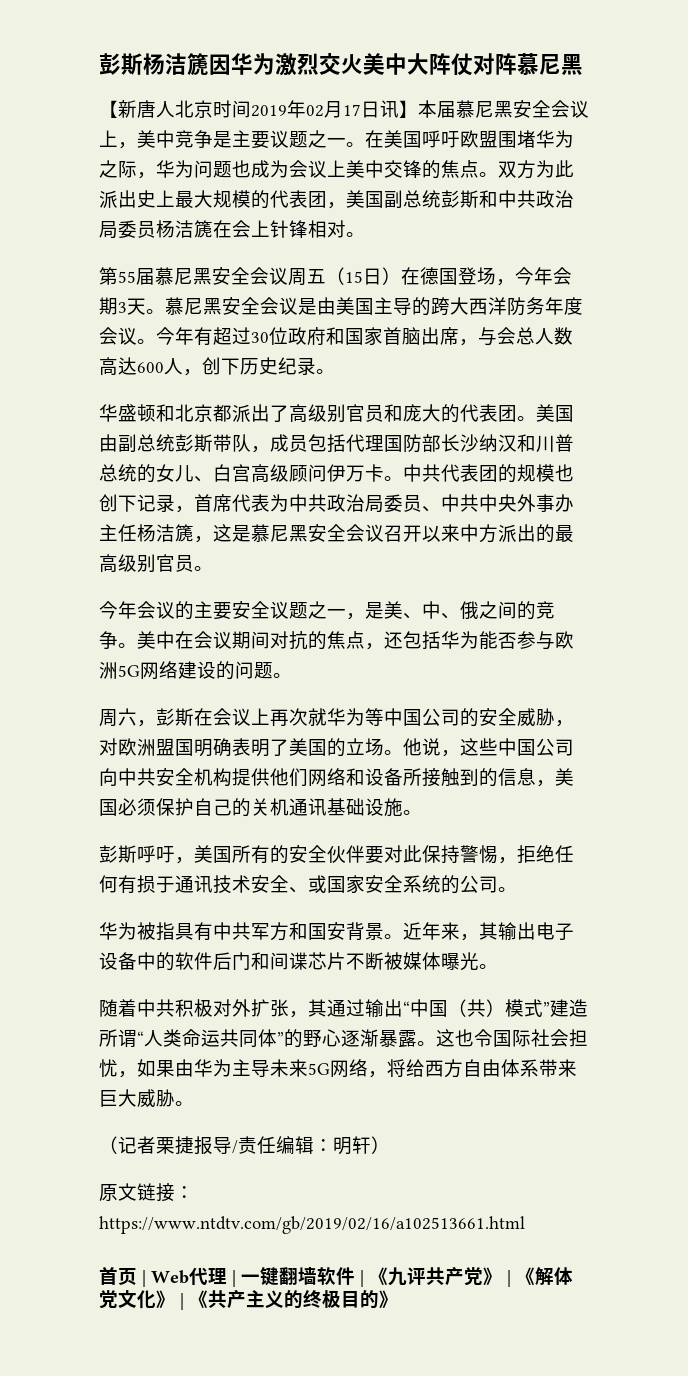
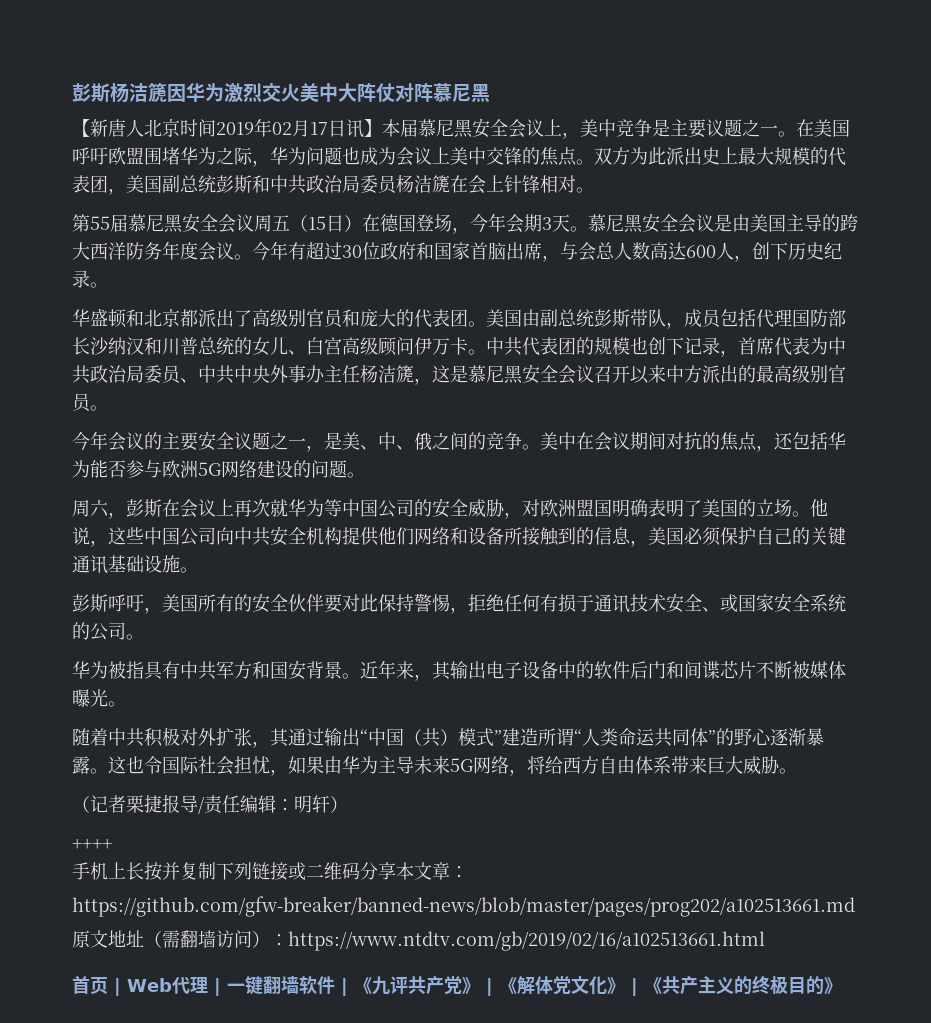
[270,798,289,816] 机 -> [828,527,846,545] 键
[99,1183,175,1202] 原文链接 -> [72,838,112,850] [72,862,468,881] [72,896,855,917] [72,930,270,948] ++++ // 手机上长按并复制下列链接或二维码分享本文章： // https://github.com/gfw-breaker/banned-news/blob/master/pages/prog202/a102513661.md // 原文地址（需翻墙访问）

